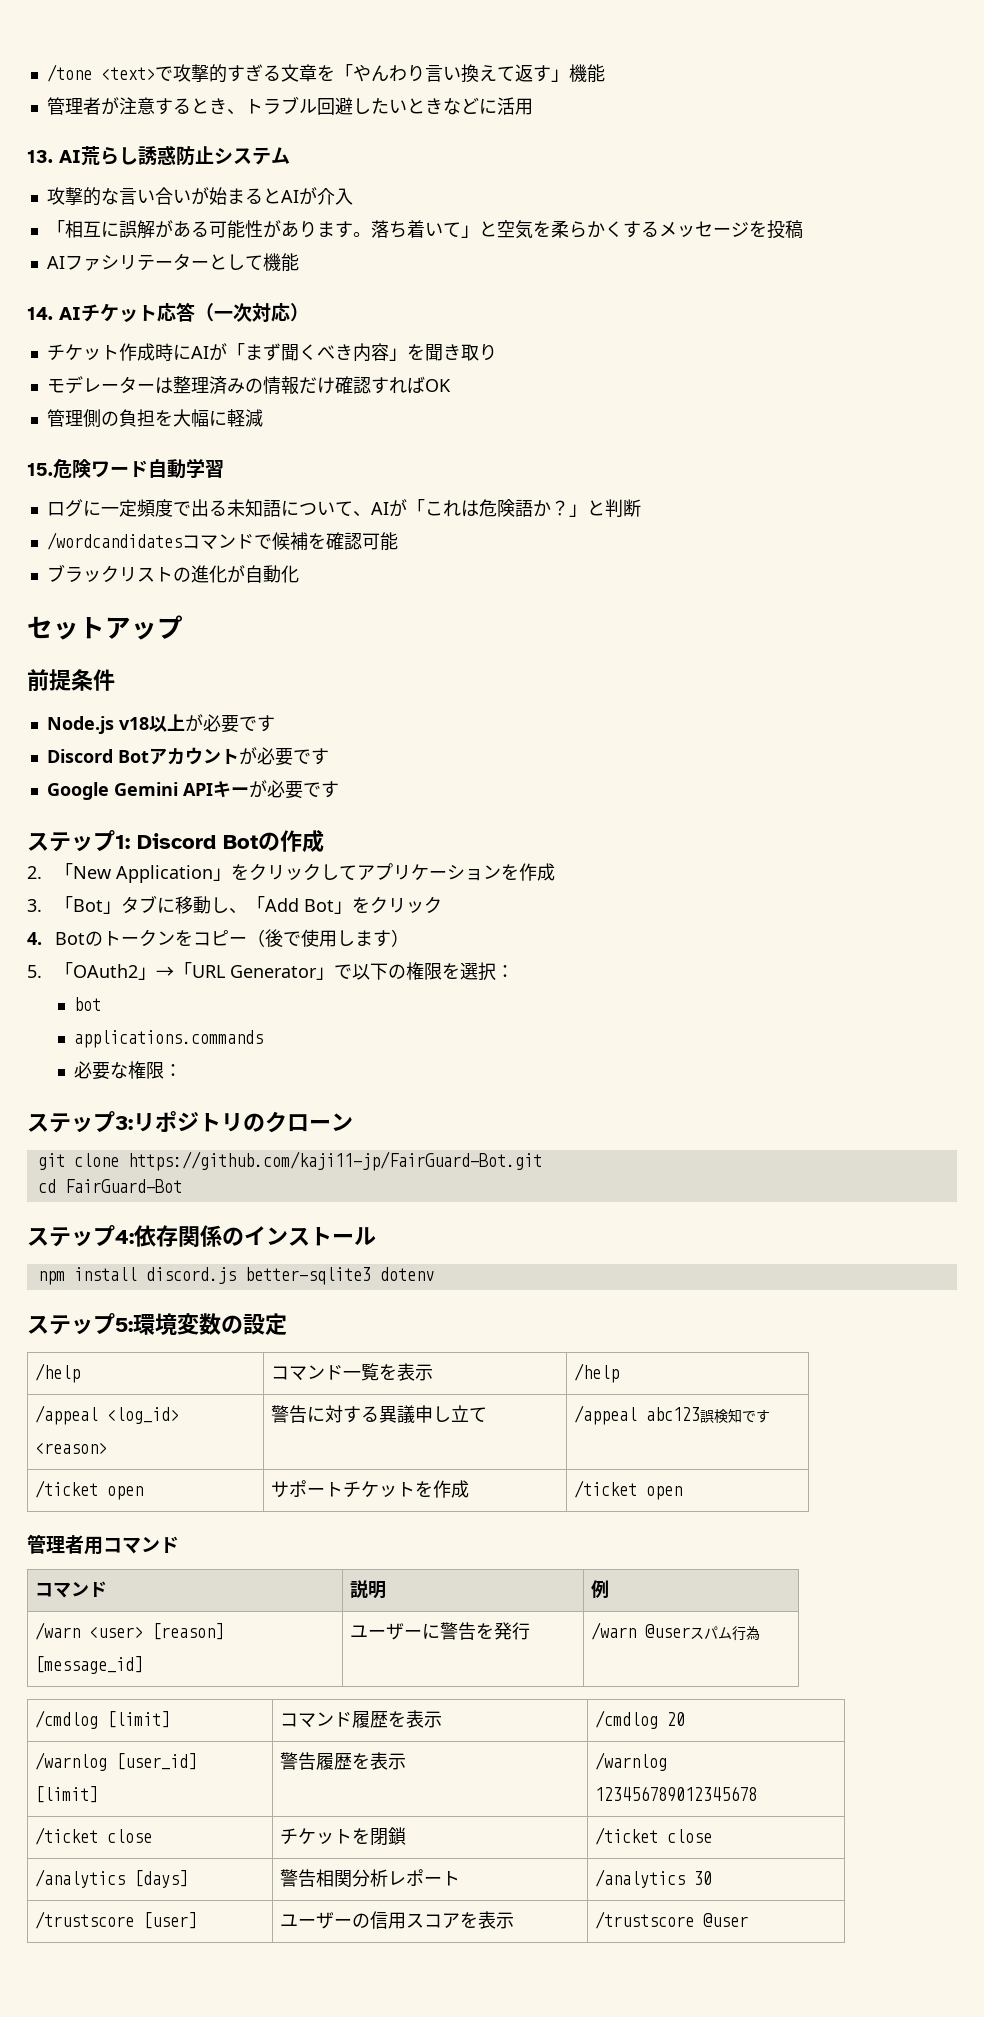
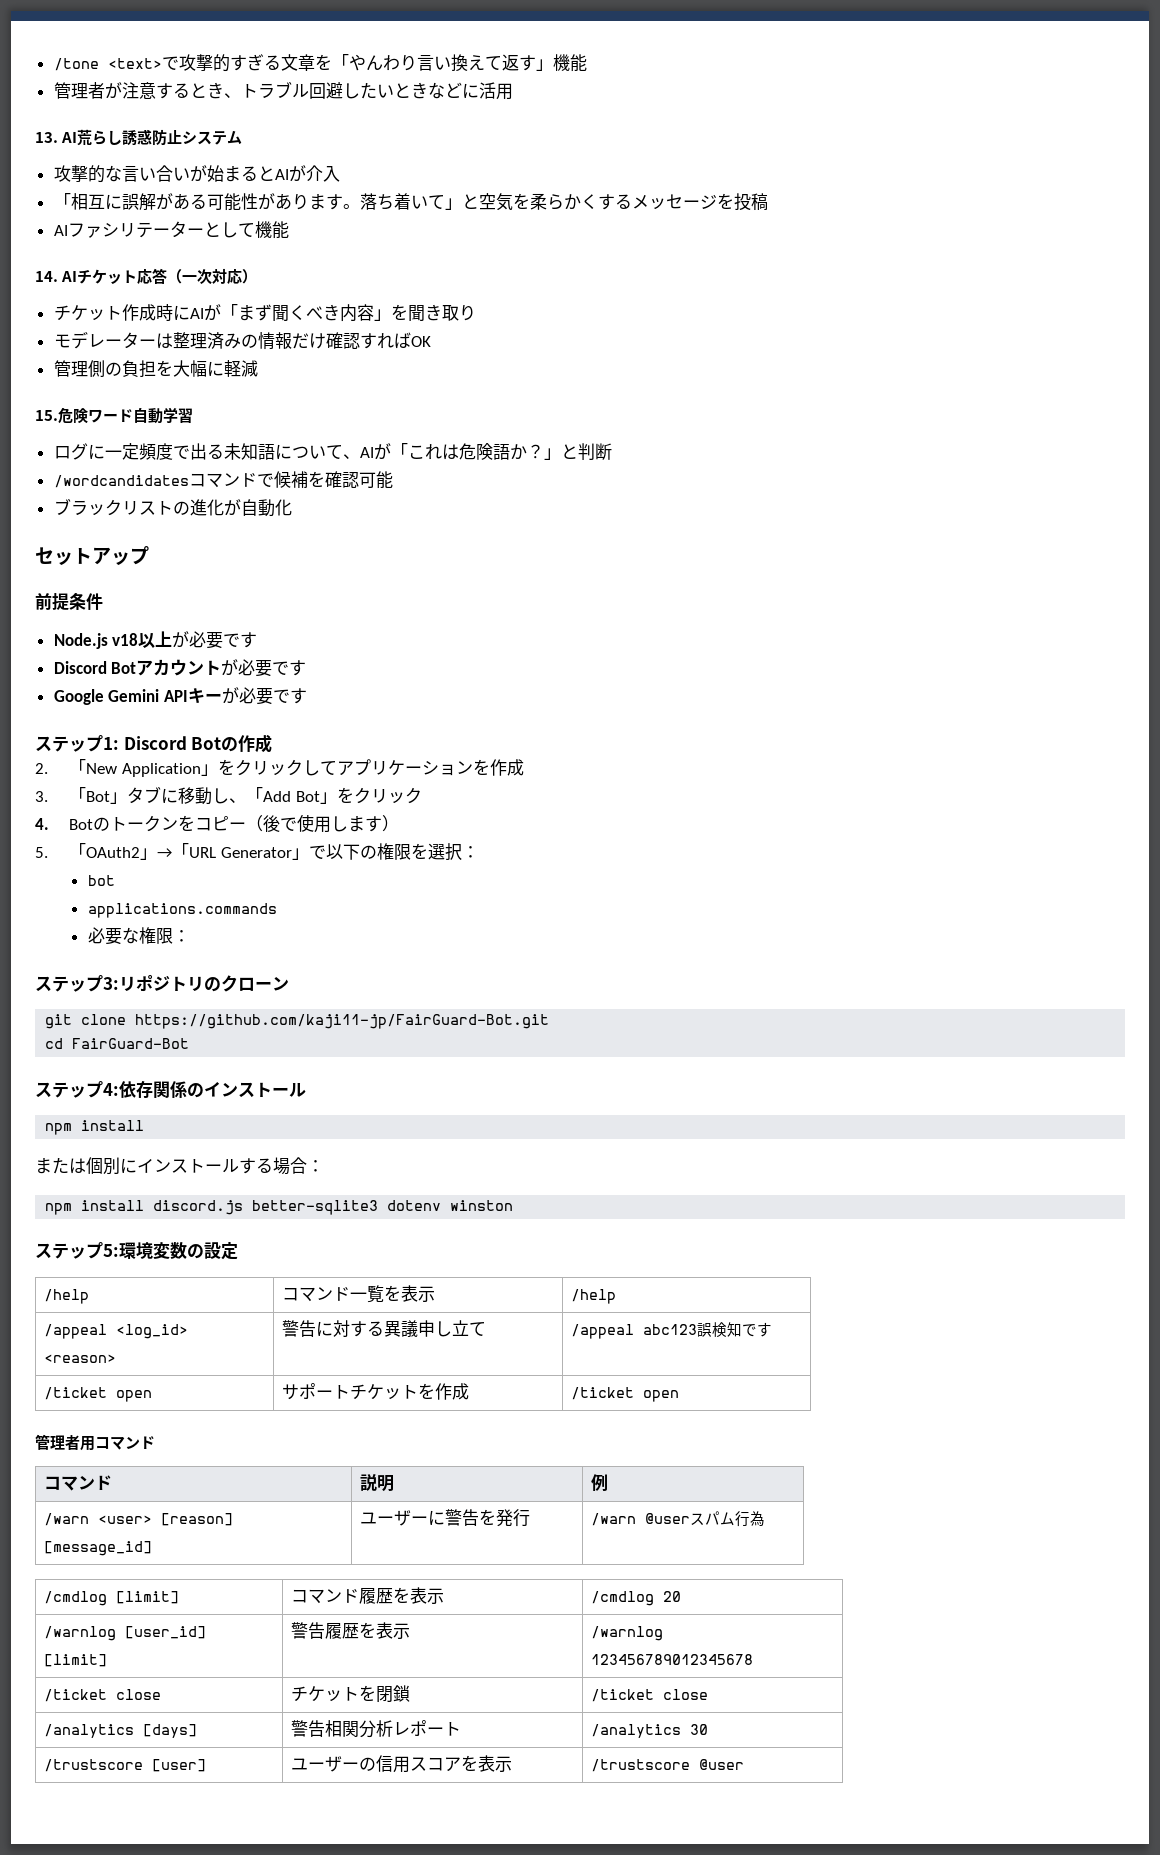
(137, 1274) none -> [35,1157,324,1175] [45,1200,145,1215] // または個別にインストールする場合： // npm install
(434, 1274) none -> [450,1200,514,1211] winston

